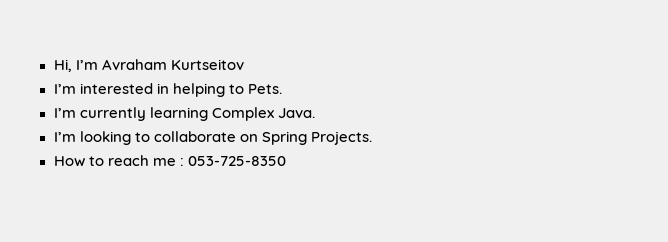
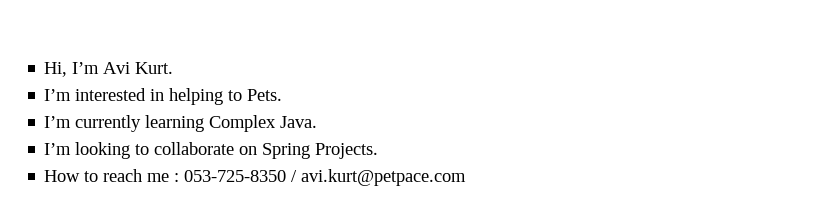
[101,59,244,70] Avraham Kurtseitov -> [103,62,174,74] Avi Kurt.
(286, 161) none -> [291,169,467,186] / avi.kurt@petpace.com

